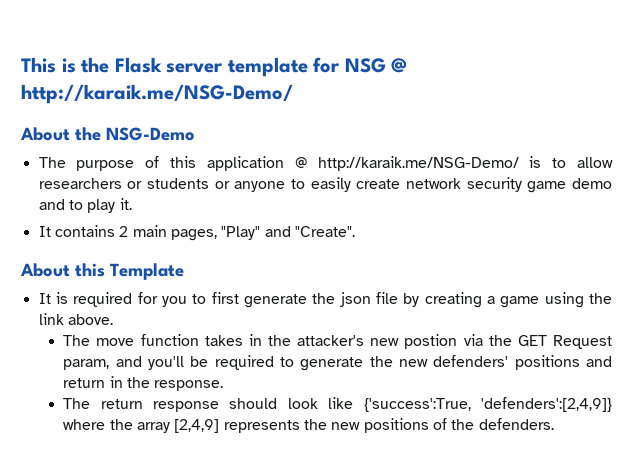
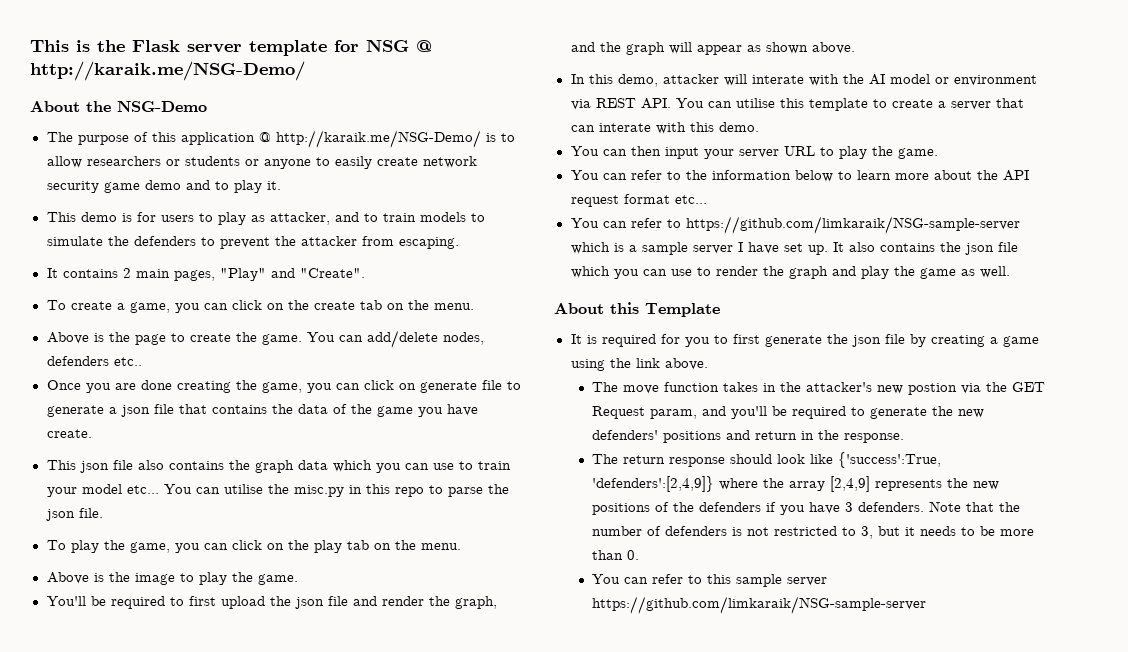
(132, 204) none -> [46,212,485,225] [46,236,459,249] // This demo is for users to play as attacker, and to train models to simulate the defenders to prevent the attacker from escaping.
(355, 231) none -> [46,300,474,313] [46,330,484,348] [46,356,142,366] [46,380,521,393] [46,404,478,417] [46,429,92,438] [46,460,511,473] [46,484,509,497] [45,508,103,521] [46,540,461,553] [46,572,298,585] [46,596,497,609] [570,42,855,55] [570,74,1037,87] [570,98,1024,111] [570,122,759,134] [570,146,938,159] [570,170,1029,182] [570,194,707,207] [570,216,1020,234] [570,242,1018,255] [570,266,1010,279] // To create a game, you can click on the create tab on the menu. // Above is the page to create the game. You can add/delete nodes, defenders etc.. // Once you are done creating the game, you can click on generate file to generate a json file that contains the data of the game you have create. // This json file also contains the graph data which you can use to train your model etc... You can utilise the misc.py in this repo to parse the json file. // To play the game, you can click on the play tab on the menu. // Above is the image to play the game. // You'll be required to first upload the json file and render the graph, and the graph will appear as shown above. // In this demo, attacker will interate with the AI model or environment via REST API. You can utilise this template to create a server that can interate with this demo. // You can then input your server URL to play the game. // You can refer to the information below to learn more about the API request format etc... // You can refer to https://github.com/limkaraik/NSG-sample-server which is a sample server I have set up. It also contains the json file which you can use to render the graph and play the game as well.
[478,418,554,430] defenders. -> [699,501,1021,515] [592,526,1035,539] [592,550,640,560] [592,574,828,587] [592,596,927,614] defenders if you have 3 defenders. Note that the number of defenders is not restricted to 3, but it needs to be more than 0. // You can refer to this sample server https://github.com/limkaraik/NSG-sample-server

